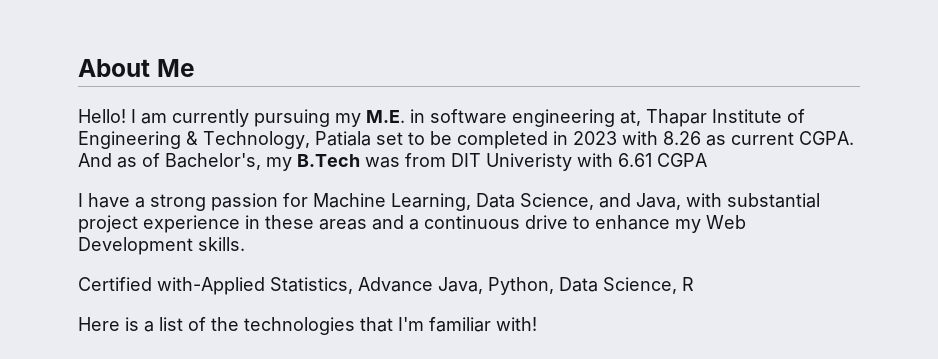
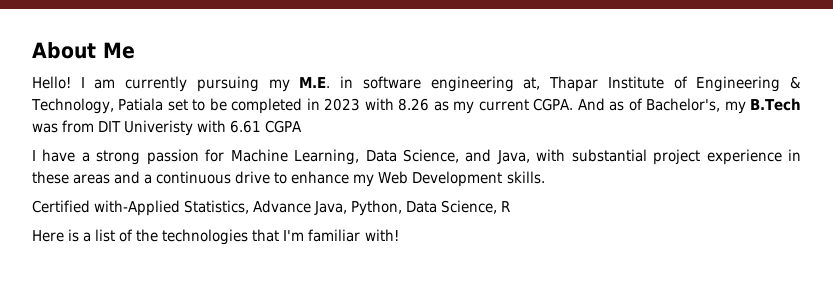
(726, 140) none -> [453,101,475,114] my

